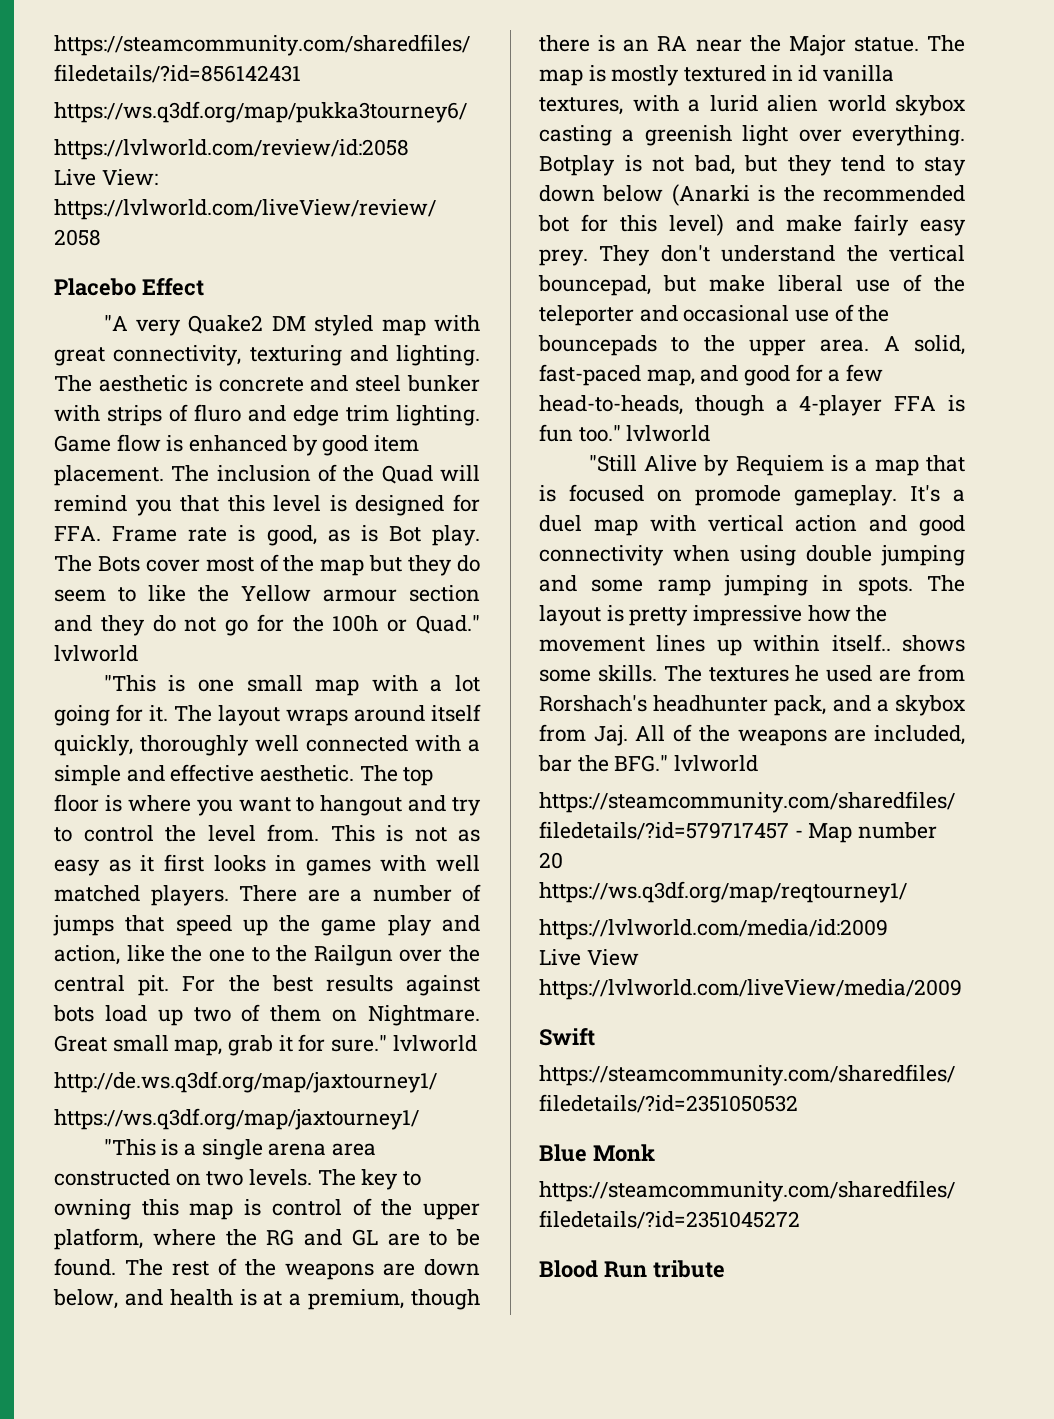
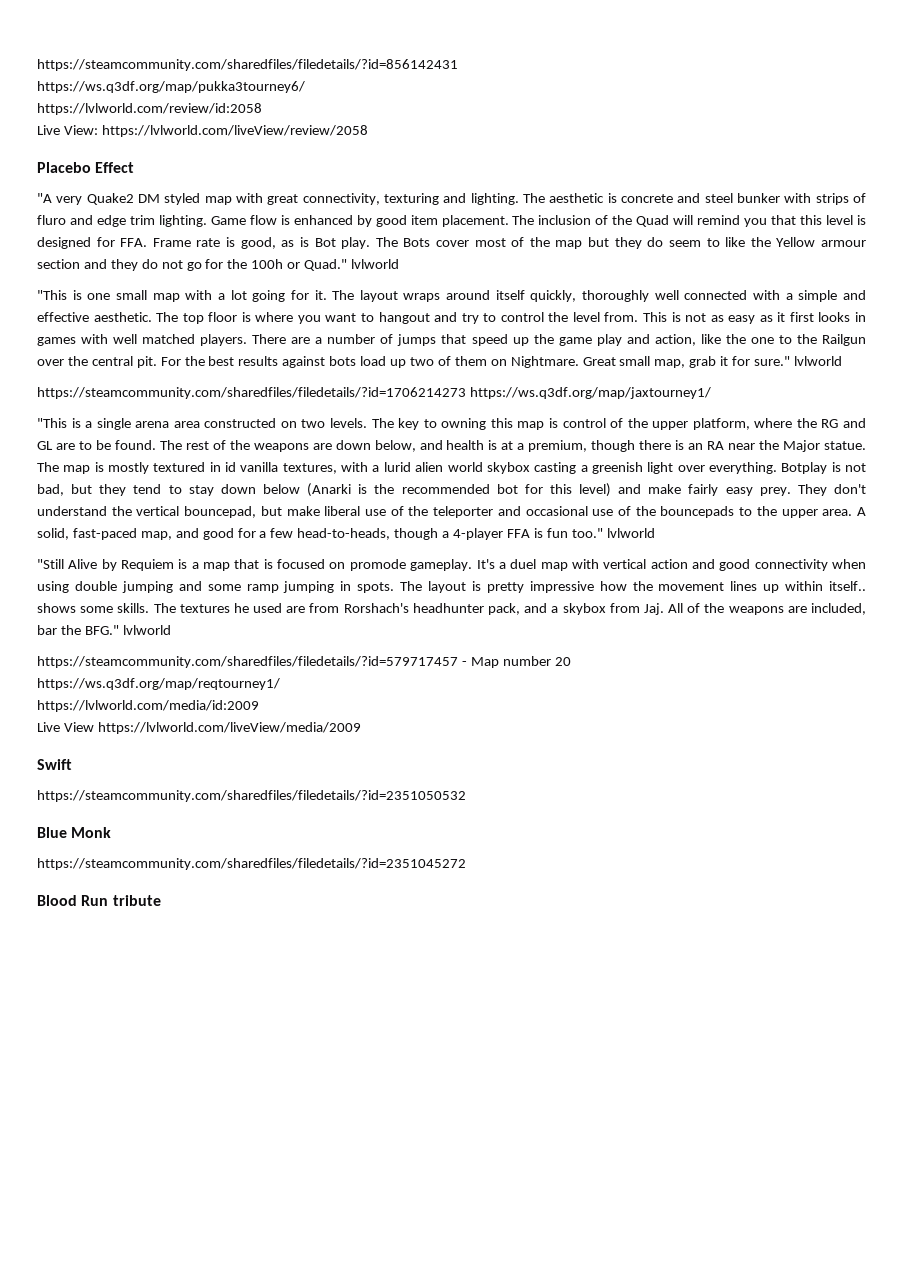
[54,1071,437,1093] http://de.ws.q3df.org/map/jaxtourney1/ // -> [37,387,466,399] https://steamcommunity.com/sharedfiles/filedetails/?id=1706214273

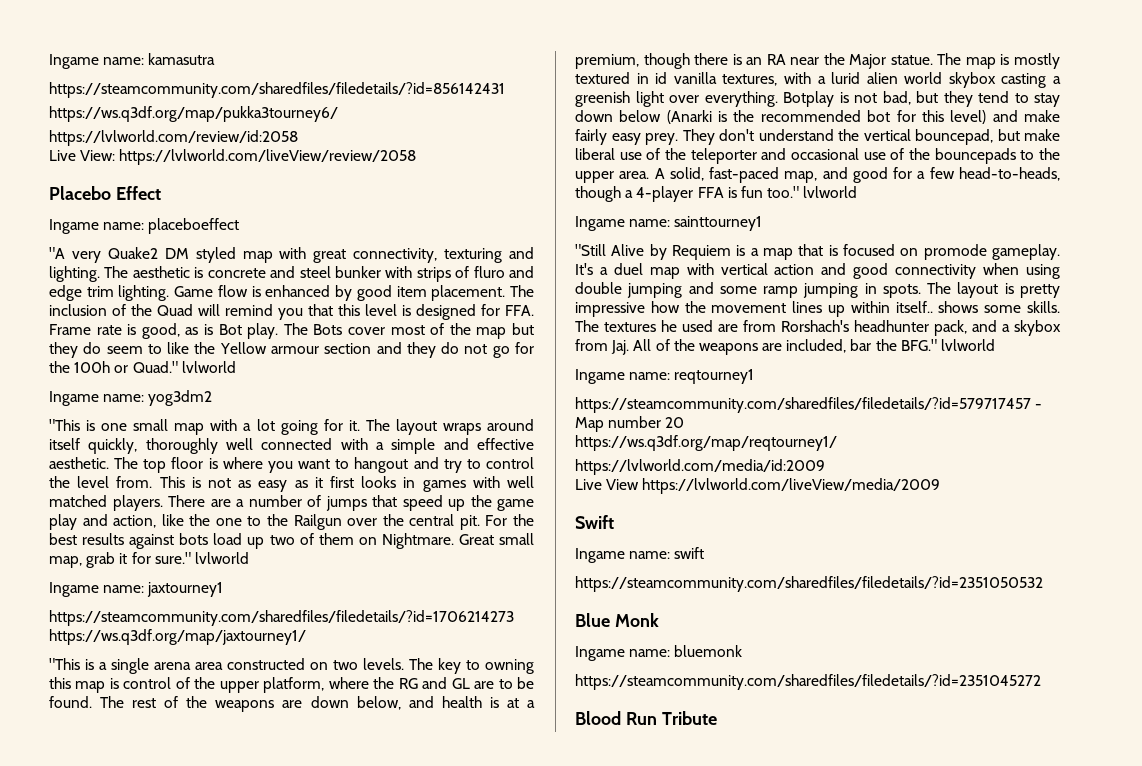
(37, 65) none -> [49,53,216,69] Ingame name: kamasutra //
(135, 167) none -> [49,218,240,234] // Ingame name: placeboeffect
(400, 264) none -> [49,390,213,406] // Ingame name: yog3dm2
(842, 361) none -> [49,582,224,597] // Ingame name: jaxtourney1
(655, 533) none -> [575,216,763,231] // Ingame name: sainttourney1
(171, 630) none -> [575,369,755,384] // Ingame name: reqtourney1
(72, 764) none -> [575,547,705,563] // Ingame name: swift
(112, 832) none -> [575,645,743,661] // Ingame name: bluemonk
[112,895,161,906] tribute -> [661,711,717,725] Tribute

